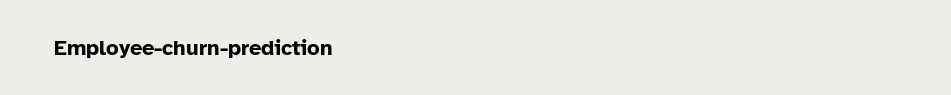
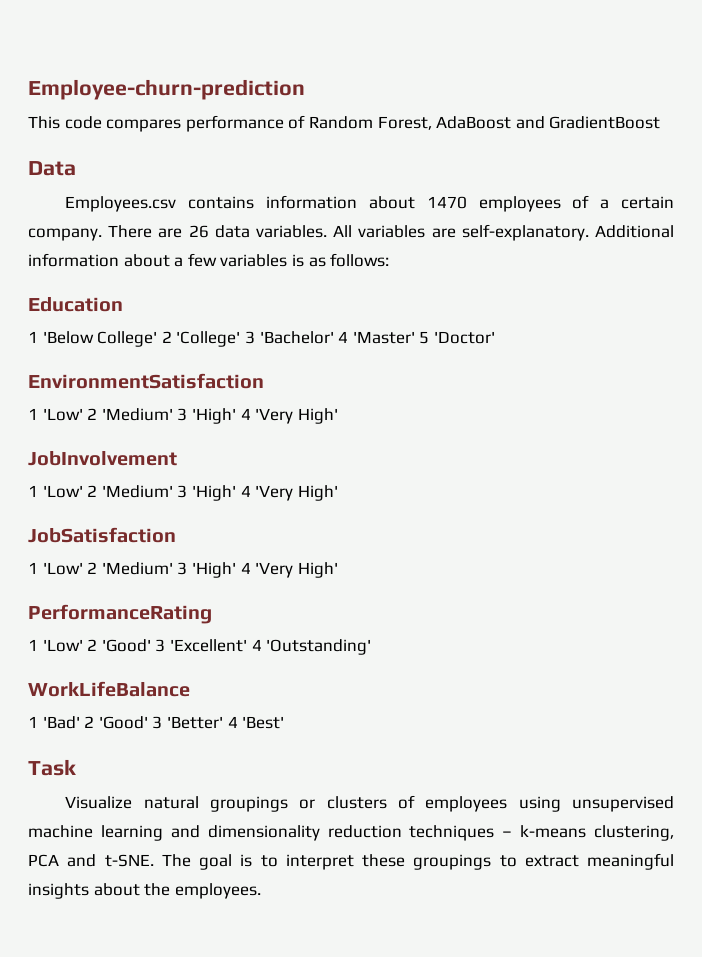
(333, 48) none -> [28,115,661,132] [28,161,76,176] [65,195,674,212] [28,224,674,241] [28,253,390,267] [28,297,123,312] [28,331,495,347] [28,373,264,389] [28,408,338,424] [28,451,177,466] [28,485,338,501] [28,527,176,543] [28,562,338,578] [28,604,212,624] [28,639,372,655] [28,681,190,697] [28,716,285,729] [28,759,76,776] [65,795,674,812] [28,825,674,841] [28,853,674,870] [28,883,261,899] // This code compares performance of Random Forest, AdaBoost and GradientBoost // Data // Employees.csv contains information about 1470 employees of a certain company. There are 26 data variables. All variables are self-explanatory. Additional information about a few variables is as follows: // Education // 1 'Below College' 2 'College' 3 'Bachelor' 4 'Master' 5 'Doctor' // EnvironmentSatisfaction // 1 'Low' 2 'Medium' 3 'High' 4 'Very High' // JobInvolvement // 1 'Low' 2 'Medium' 3 'High' 4 'Very High' // JobSatisfaction // 1 'Low' 2 'Medium' 3 'High' 4 'Very High' // PerformanceRating // 1 'Low' 2 'Good' 3 'Excellent' 4 'Outstanding' // WorkLifeBalance // 1 'Bad' 2 'Good' 3 'Better' 4 'Best' // Task // Visualize natural groupings or clusters of employees using unsupervised machine learning and dimensionality reduction techniques – k-means clustering, PCA and t-SNE. The goal is to interpret these groupings to extract meaningful insights about the employees.

